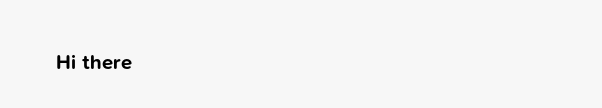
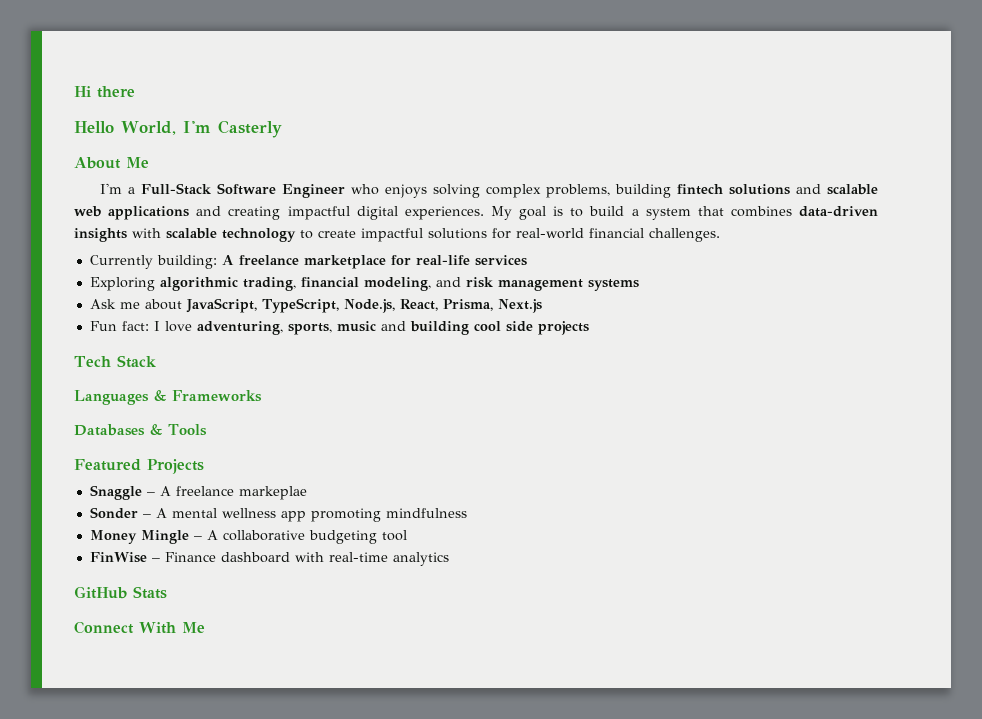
(132, 62) none -> [74,120,282,138] [74,157,149,169] [99,183,878,198] [74,206,878,220] [74,228,720,242] [89,255,527,269] [89,277,639,291] [89,298,542,313] [89,321,589,335] [74,355,156,368] [74,390,262,405] [74,424,207,436] [74,459,204,474] [89,485,307,500] [89,507,467,522] [89,530,407,544] [89,552,449,566] [74,586,167,599] [74,621,205,634] // Hello World, I'm Casterly // About Me // I'm a Full-Stack Software Engineer who enjoys solving complex problems, building fintech solutions and scalable web applications and creating impactful digital experiences. My goal is to build a system that combines data-driven insights with scalable technology to create impactful solutions for real-world financial challenges. // Currently building: A freelance marketplace for real-life services // Exploring algorithmic trading, financial modeling, and risk management systems // Ask me about JavaScript, TypeScript, Node.js, React, Prisma, Next.js // Fun fact: I love adventuring, sports, music and building cool side projects // Tech Stack // Languages & Frameworks // Databases & Tools // Featured Projects // Snaggle – A freelance markeplae // Sonder – A mental wellness app promoting mindfulness // Money Mingle – A collaborative budgeting tool // FinWise – Finance dashboard with real-time analytics // GitHub Stats // Connect With Me

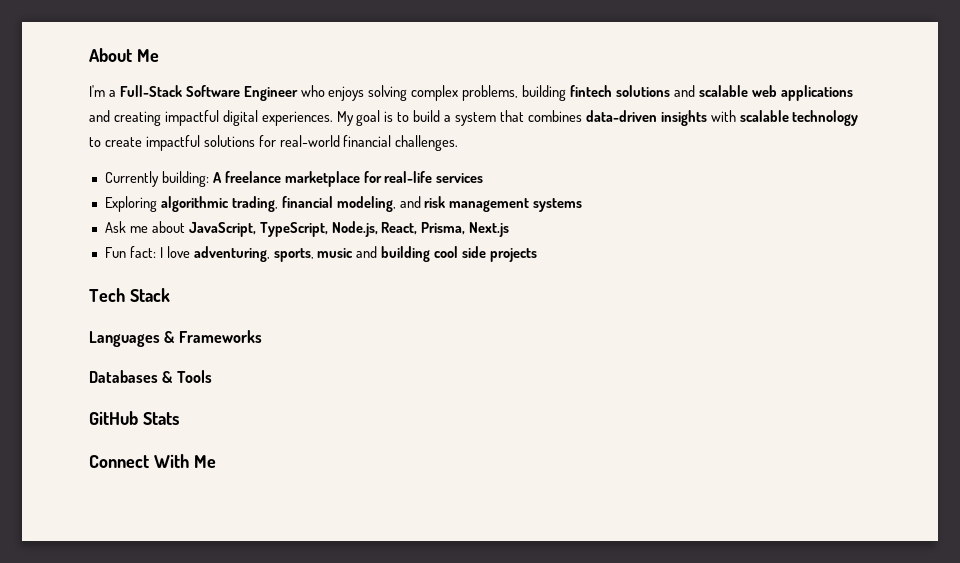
[74,86,135,98] [74,120,282,138] Hi there // Hello World, I'm Casterly // -> (89, 55) none
[74,459,204,474] [89,485,307,500] [89,507,467,522] [89,530,407,544] [89,552,449,566] // Featured Projects // Snaggle – A freelance markeplae // Sonder – A mental wellness app promoting mindfulness // Money Mingle – A collaborative budgeting tool // FinWise – Finance dashboard with real-time analytics -> (212, 376) none

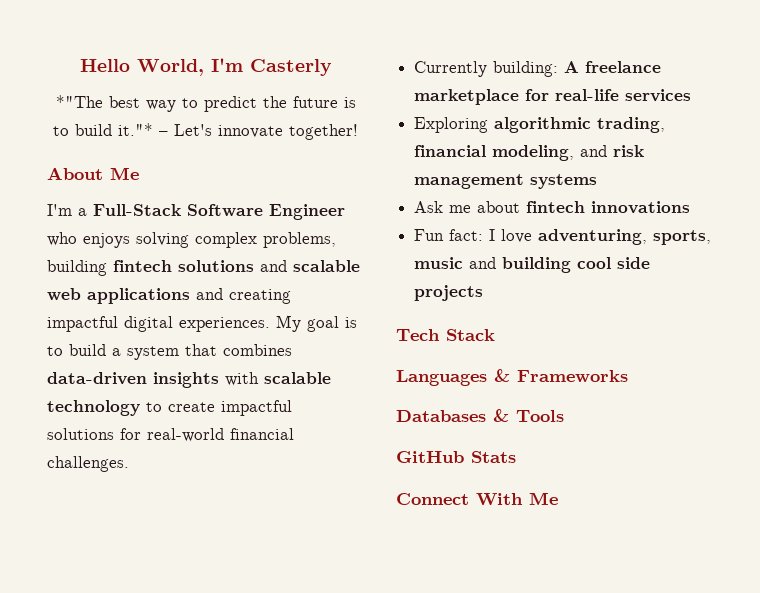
(89, 55) none -> [79,58,332,76] [55,95,356,112] [53,123,358,140] Hello World, I'm Casterly // *"The best way to predict the future is to build it."* – Let's innovate together! //
[188,221,510,237] JavaScript, TypeScript, Node.js, React, Prisma, Next.js -> [526,201,691,214] fintech innovations

